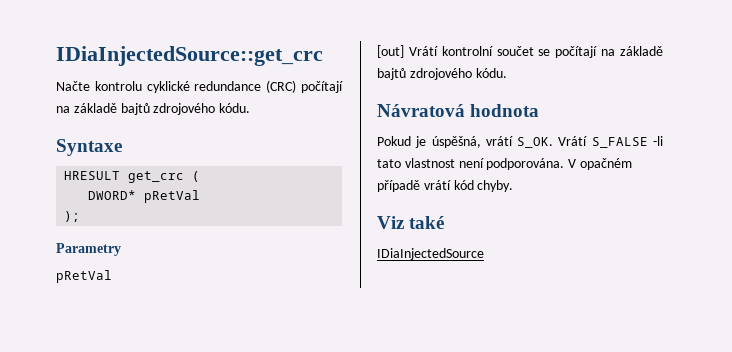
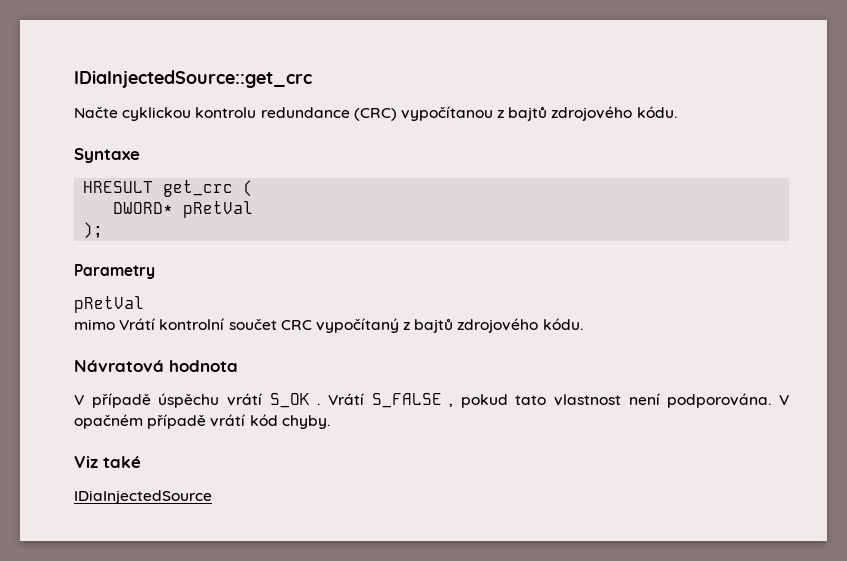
[94,80,344,93] [56,103,117,113] kontrolu cyklické redundance (CRC) počítají na základě -> [122,106,505,121] cyklickou kontrolu redundance (CRC) vypočítanou z
[377,45,404,58] [out] -> [74,319,115,330] mimo
[538,46,663,58] se počítají na základě -> [280,318,411,333] CRC vypočítaný z
[377,136,663,148] Pokud je úspěšná, vrátí S_OK. Vrátí S_FALSE -li -> [74,393,508,408] V případě úspěchu vrátí S_OK . Vrátí S_FALSE , pokud

